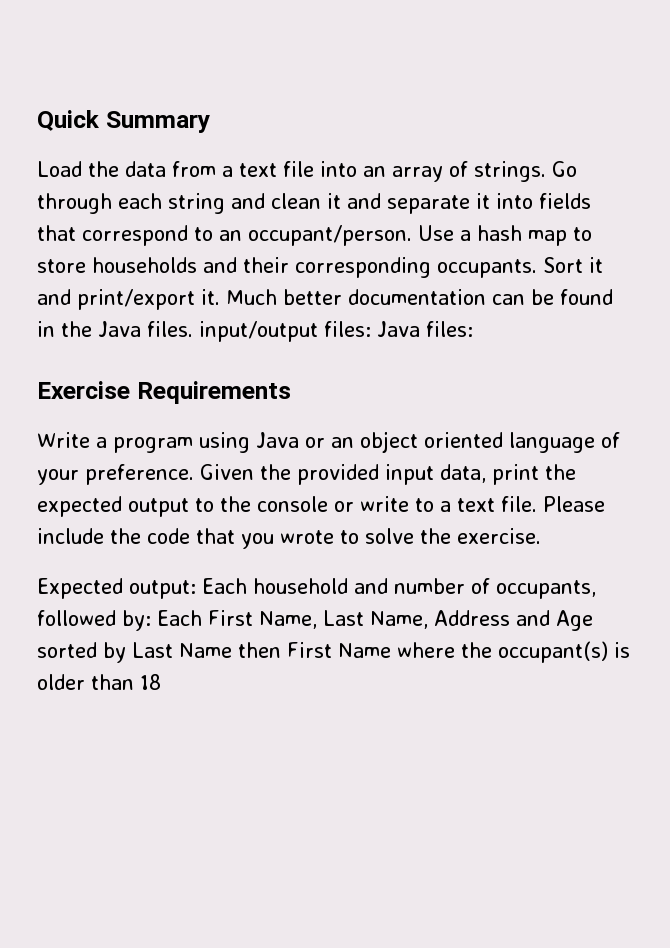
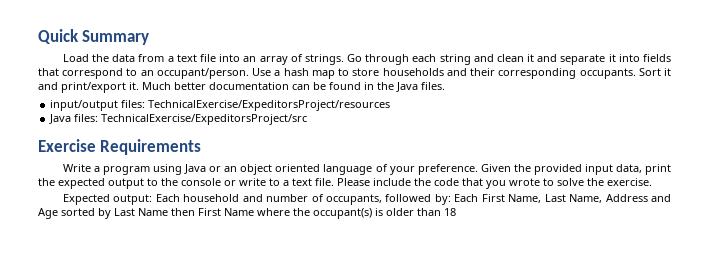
(193, 329) none -> (445, 86) //
(371, 329) none -> [148,100,391,111] TechnicalExercise/ExpeditorsProject/resources //
(473, 329) none -> [101,114,308,125] TechnicalExercise/ExpeditorsProject/src

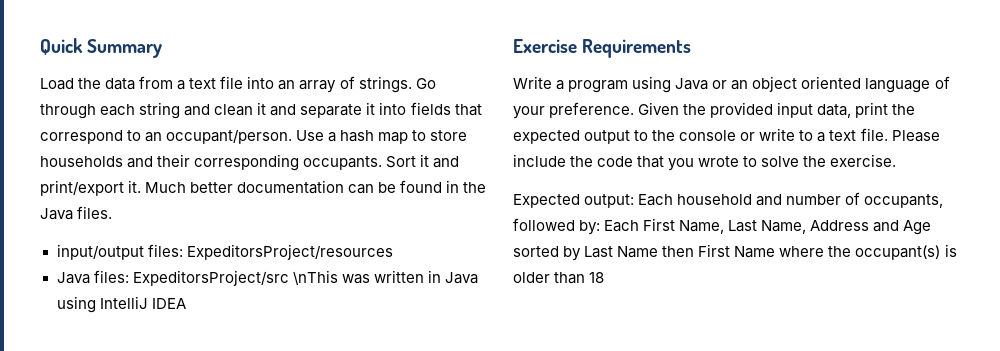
[148,100,391,111] TechnicalExercise/ExpeditorsProject/resources -> [186,244,393,260] ExpeditorsProject/resources
[101,114,308,125] TechnicalExercise/ExpeditorsProject/src -> [132,270,478,286] [56,296,186,313] ExpeditorsProject/src \nThis was written in Java using IntelliJ IDEA

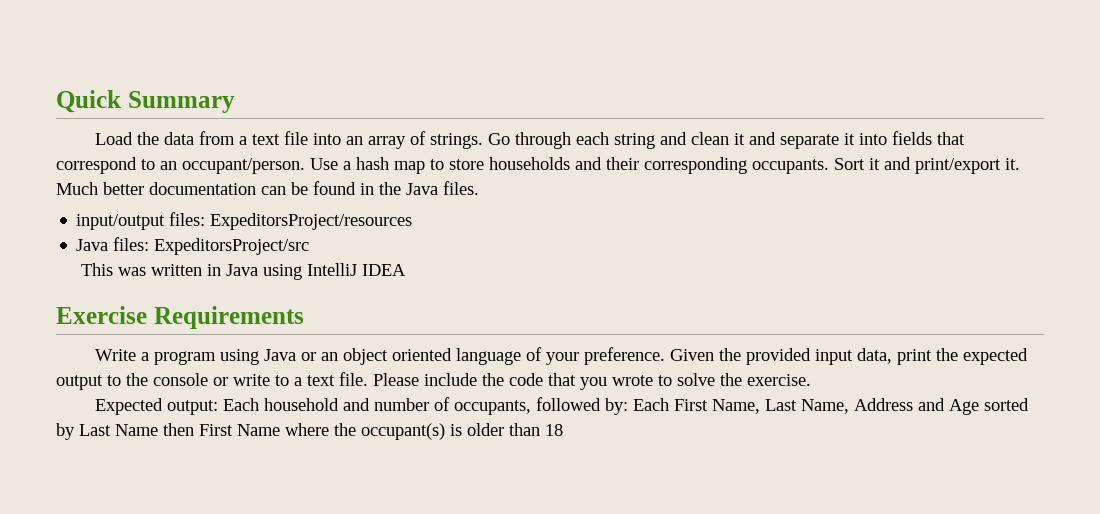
[292,270,338,285] \nThis -> [81,263,114,276] // This

